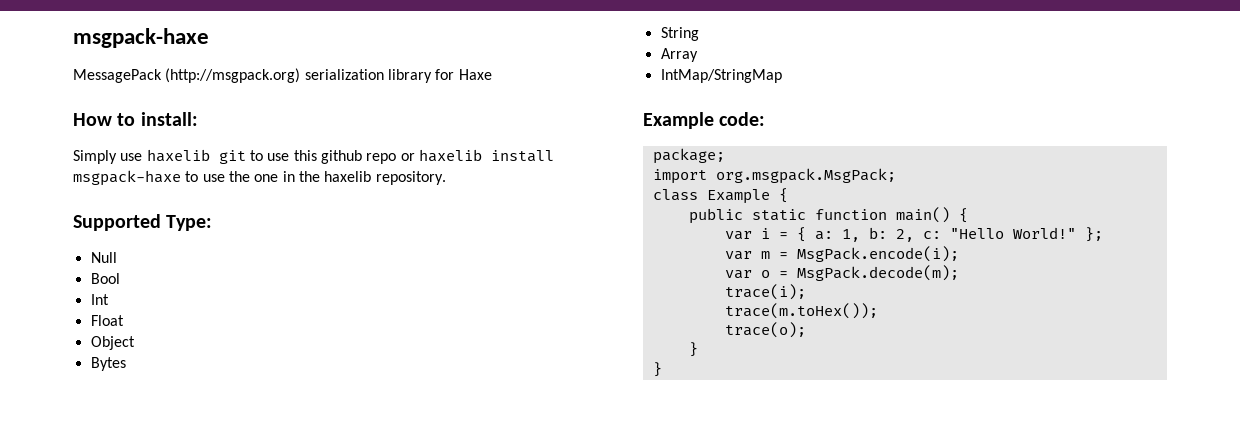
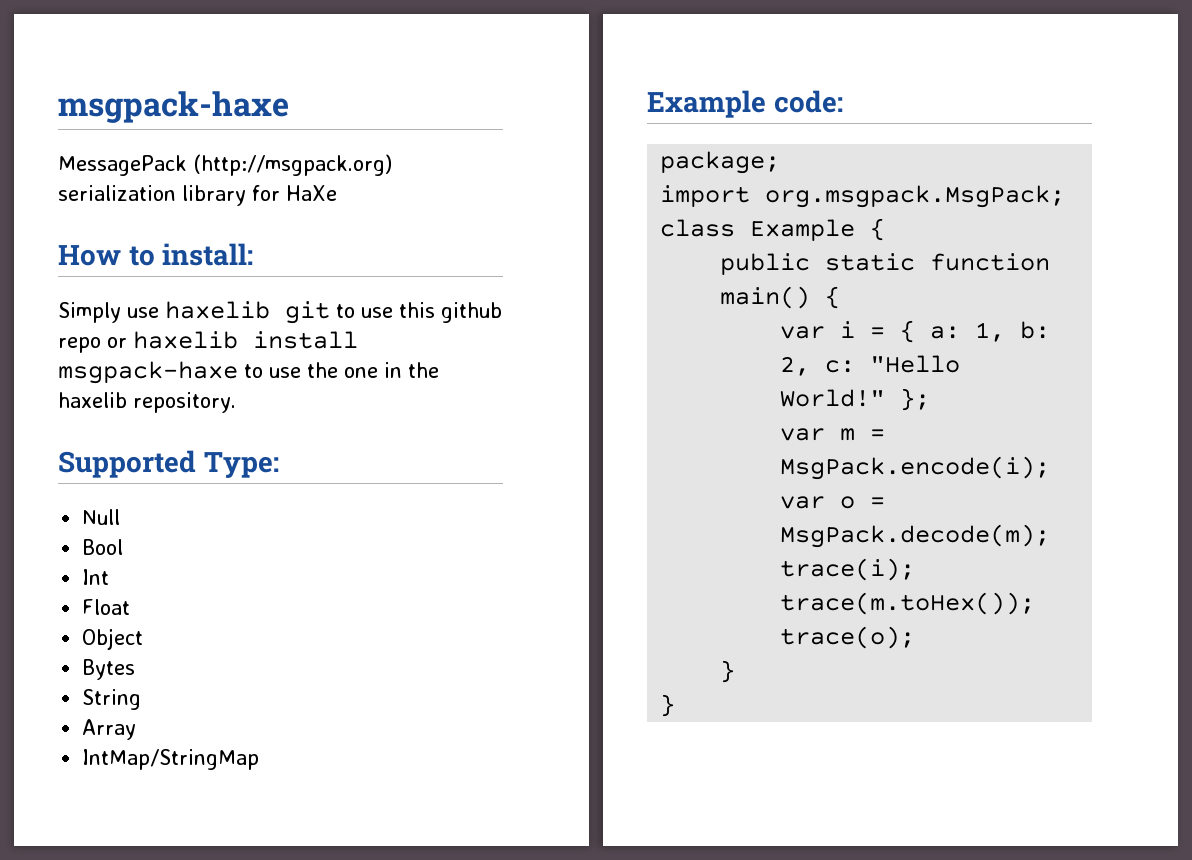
[458,69,492,80] Haxe -> [286,185,337,201] HaXe

